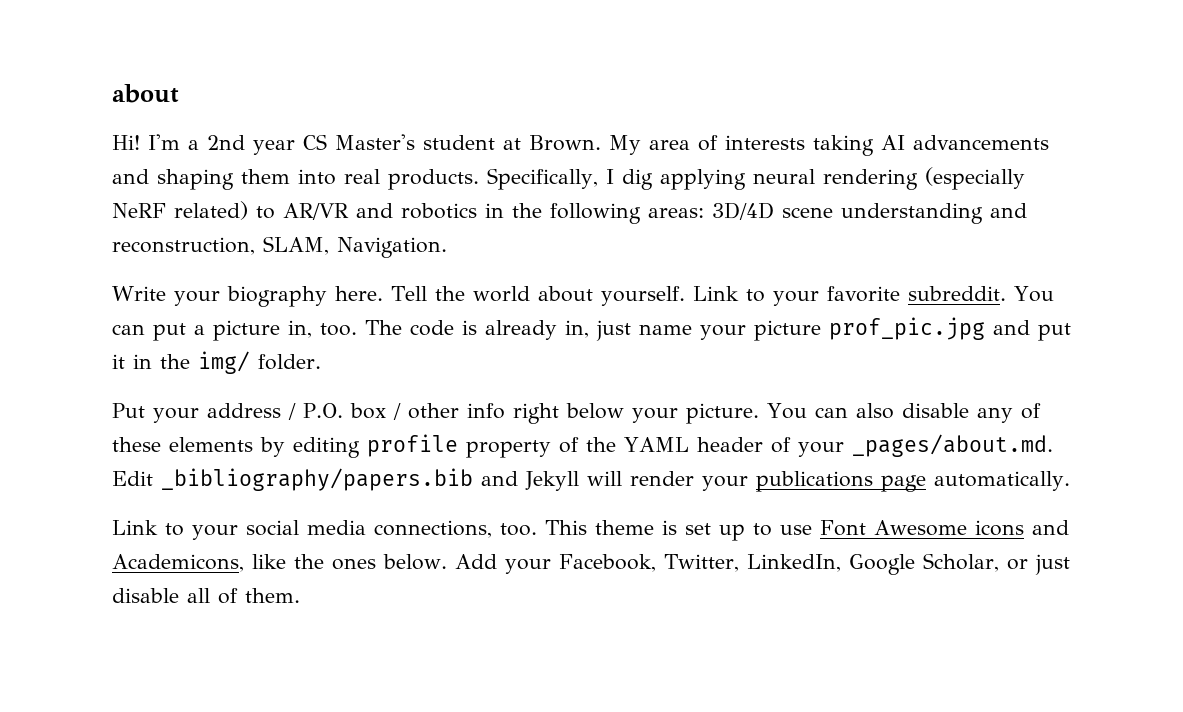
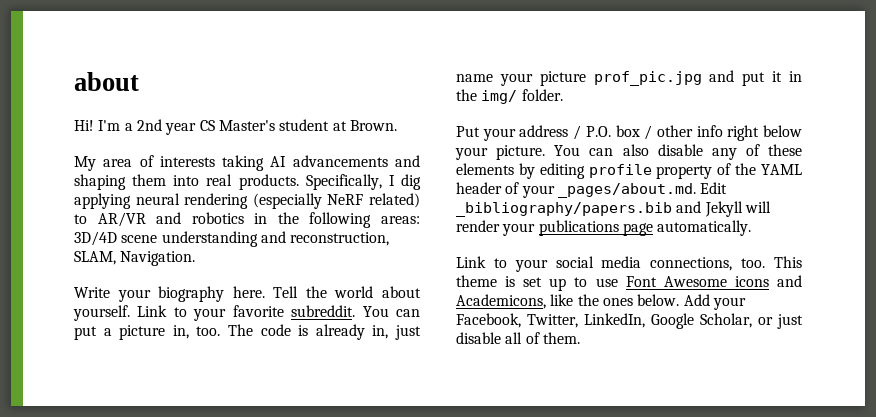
(601, 143) none -> (397, 125) //

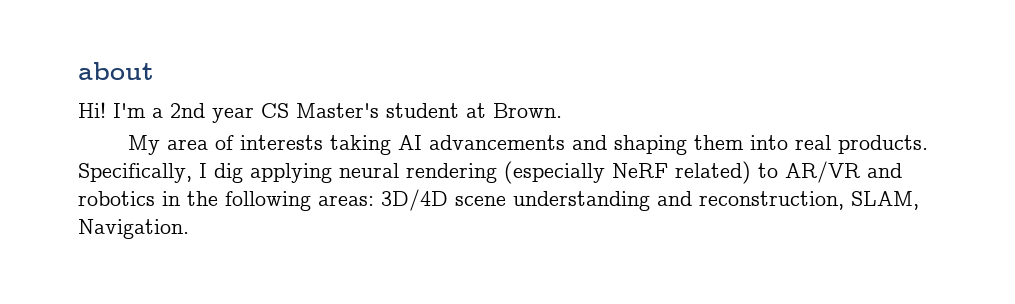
[74,286,421,302] [73,305,420,321] [74,324,421,340] [456,70,802,86] [456,89,563,104] [456,125,802,141] [455,144,802,160] [456,163,802,179] [456,182,728,198] [456,201,771,217] [456,220,752,236] [456,256,802,272] [456,275,802,291] [456,294,746,310] [456,313,803,329] [456,332,580,344] // Write your biography here. Tell the world about yourself. Link to your favorite subreddit. You can put a picture in, too. The code is already in, just name your picture prof_pic.jpg and put it in the img/ folder. // Put your address / P.O. box / other info right below your picture. You can also disable any of these elements by editing profile property of the YAML header of your _pages/about.md. Edit _bibliography/papers.bib and Jekyll will render your publications page automatically. // Link to your social media connections, too. This theme is set up to use Font Awesome icons and Academicons, like the ones below. Add your Facebook, Twitter, LinkedIn, Google Scholar, or just disable all of them. -> (189, 229) none

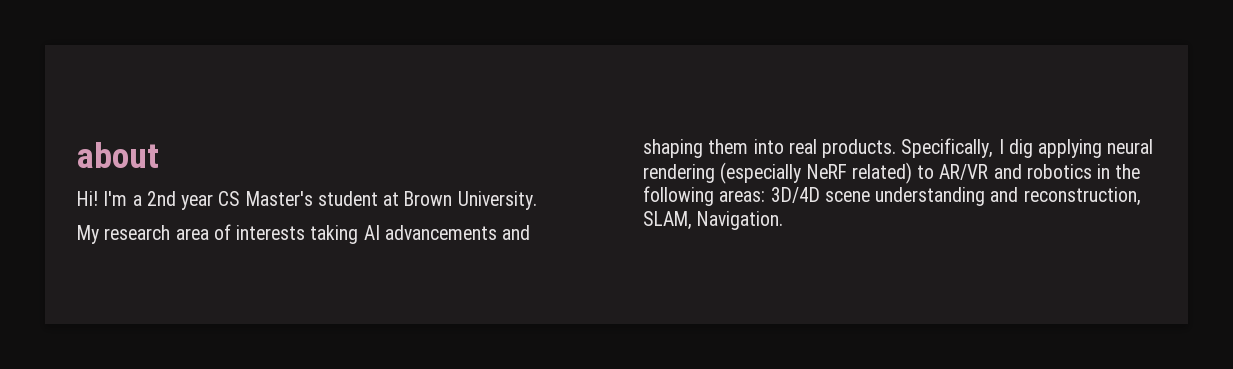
[493,103,562,118] Brown. -> [404,191,537,210] Brown University.
(160, 145) none -> [104,225,171,240] research

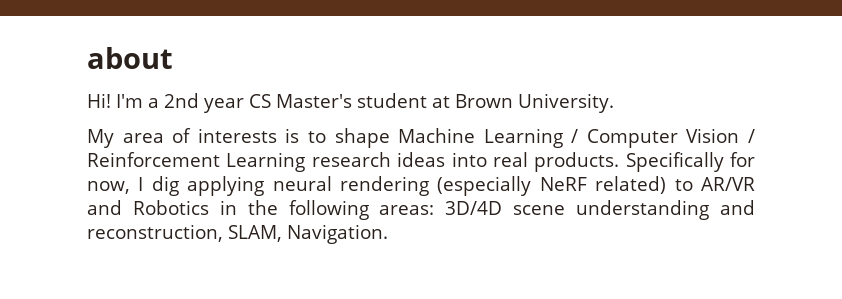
[104,225,171,240] research -> (114, 138) none
[310,225,531,244] [643,138,994,158] taking AI advancements and shaping them into real products. Specifically, -> [285,128,755,148] [87,152,755,172] [87,181,130,194] is to shape Machine Learning / Computer Vision / Reinforcement Learning research ideas into real products. Specifically for now,
[1026,164,1092,179] robotics -> [132,200,209,215] Robotics

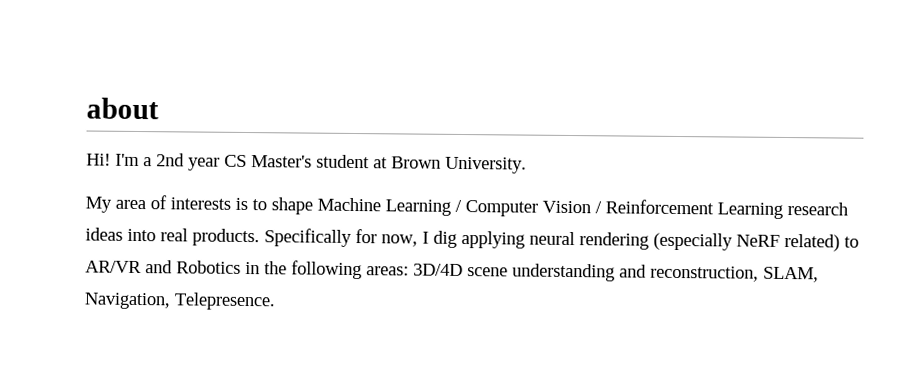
[287,224,388,244] Navigation. -> [84,292,276,311] Navigation, Telepresence.

